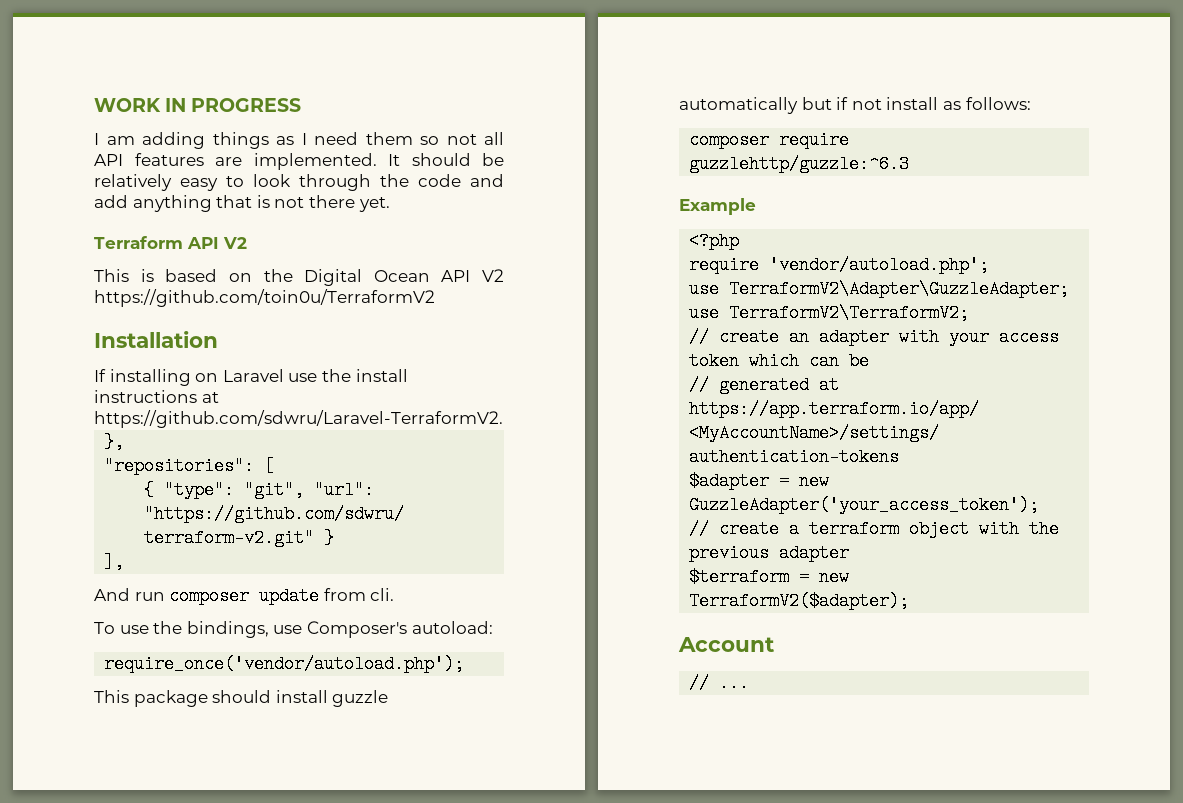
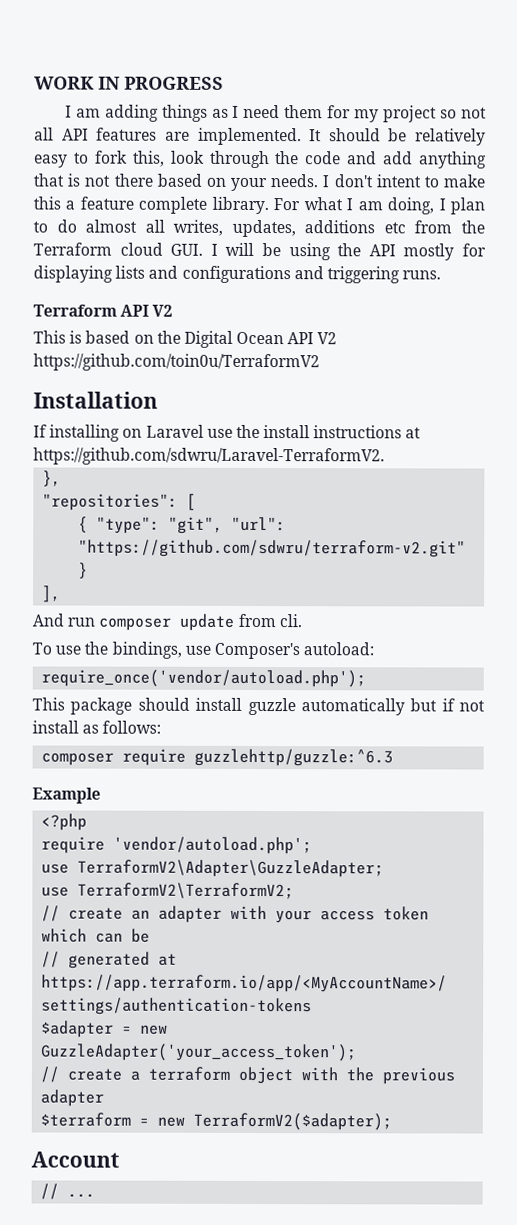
(413, 138) none -> [327,105,438,123] for my project
(244, 181) none -> [94,150,165,167] fork this,
[358,197,390,212] yet. -> [156,173,486,192] [33,196,485,215] [33,219,485,238] [33,242,487,261] [33,265,442,284] based on your needs. I don't intent to make this a feature complete library. For what I am doing, I plan to do almost all writes, updates, additions etc from the Terraform cloud GUI. I will be using the API mostly for displaying lists and configurations and triggering runs.

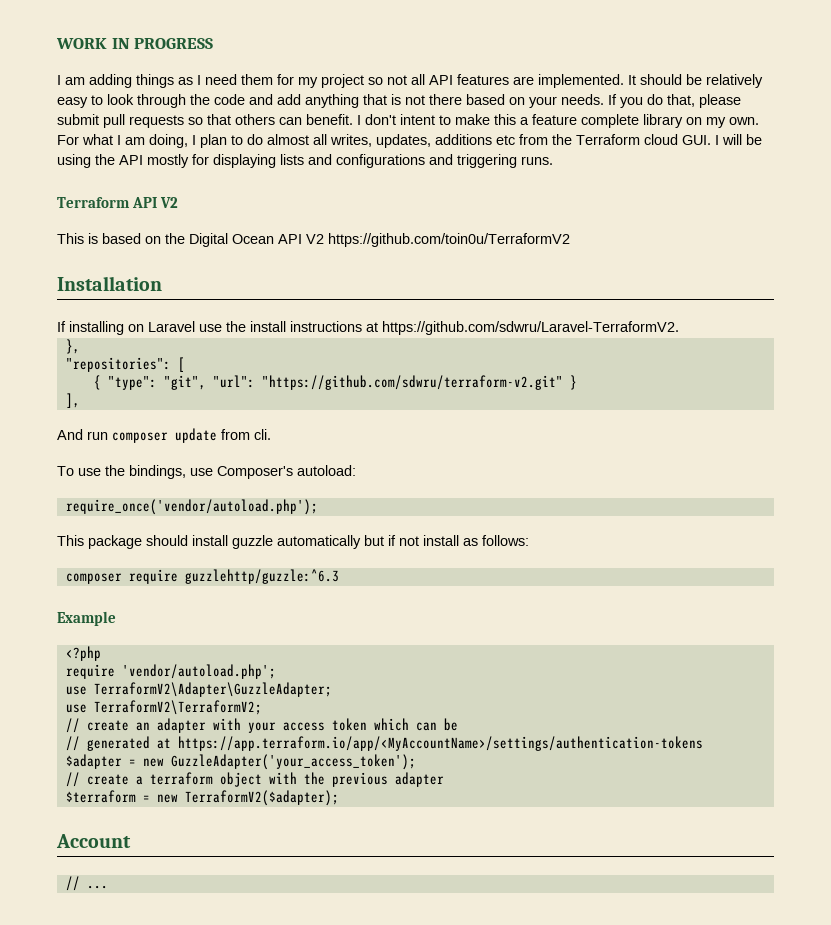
[94,150,165,167] fork this, -> (103, 100) none
(319, 181) none -> [608,94,741,108] [57,114,353,128] If you do that, please submit pull requests so that others can benefit.
[211,196,269,215] library. -> [643,114,759,128] library on my own.

